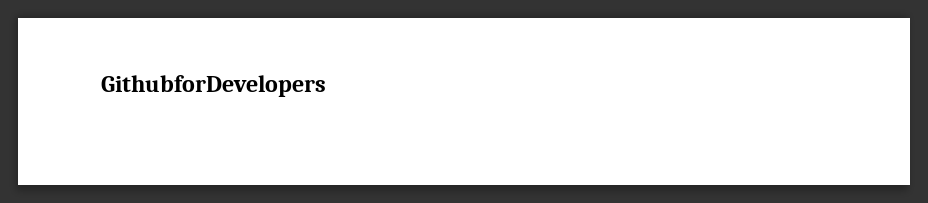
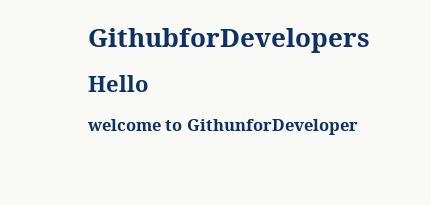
(326, 86) none -> [88,75,148,92] [87,119,358,135] // Hello // welcome to GithunforDeveloper

